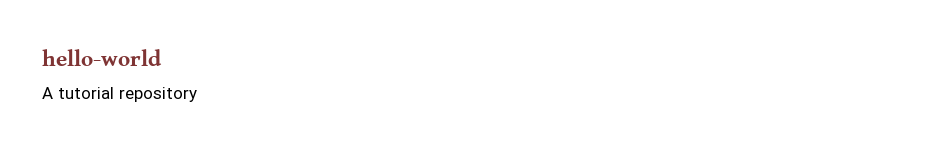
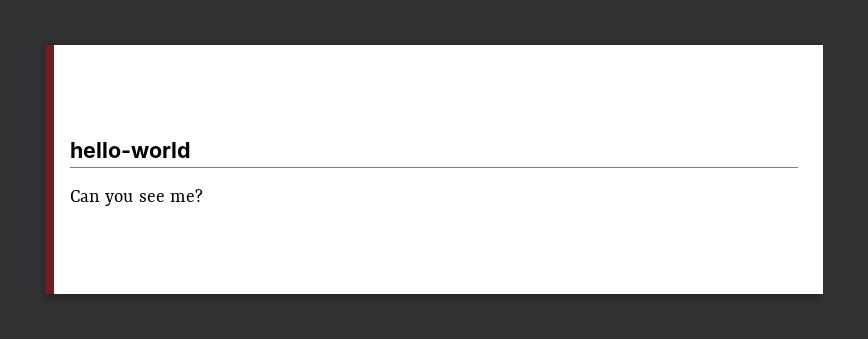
[42,87,197,102] A tutorial repository -> [70,189,203,206] Can you see me?

